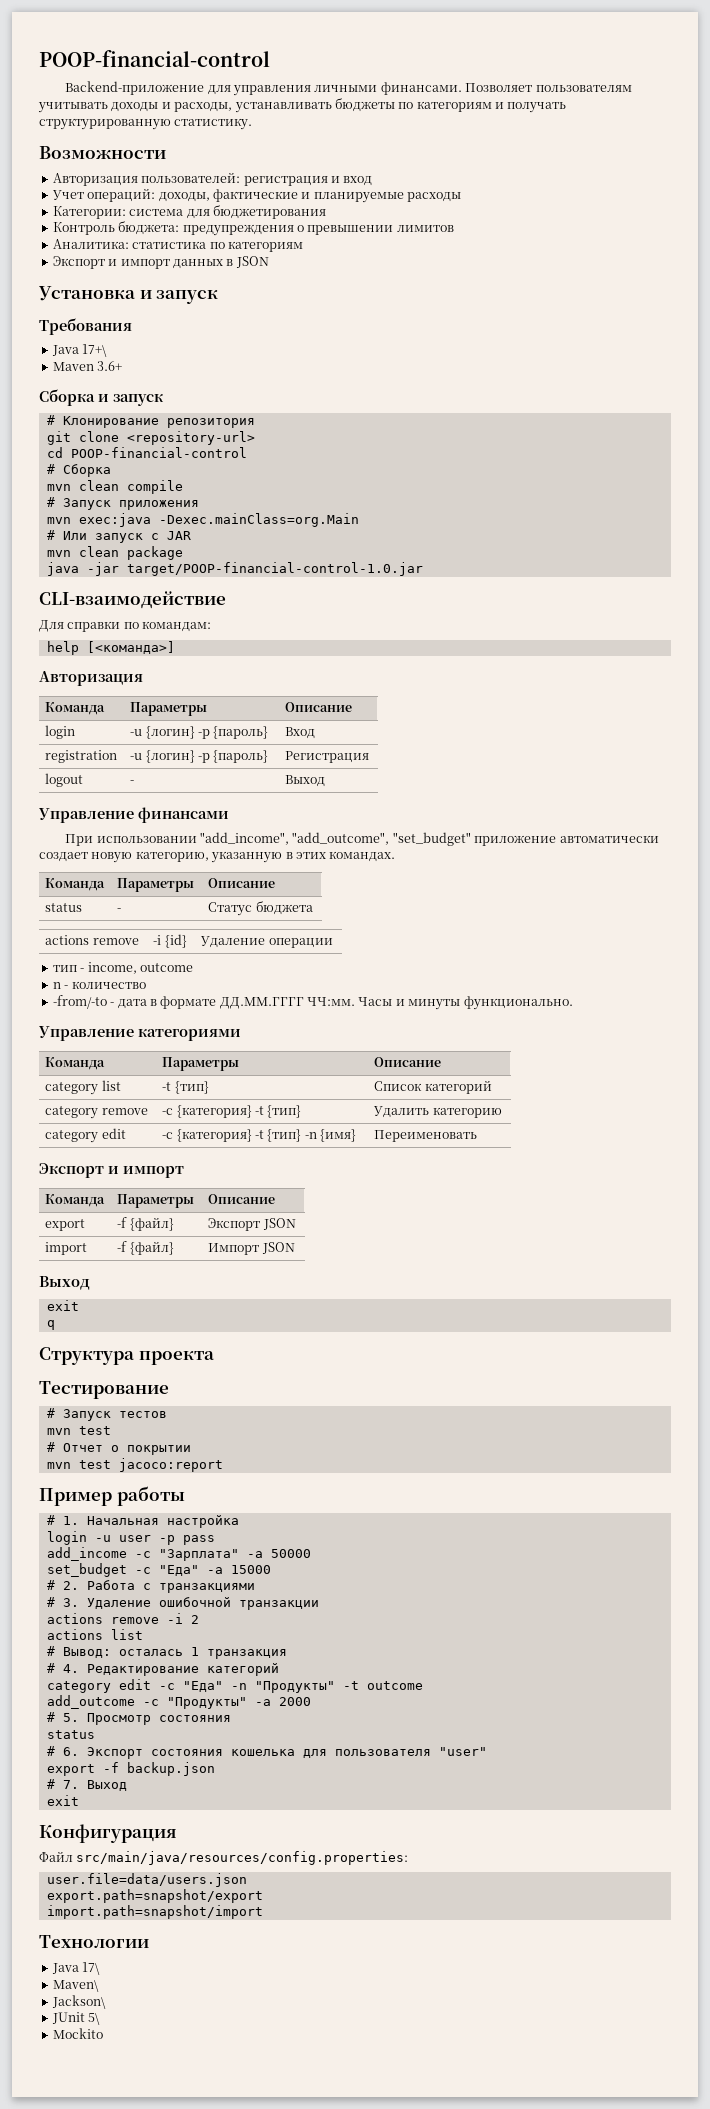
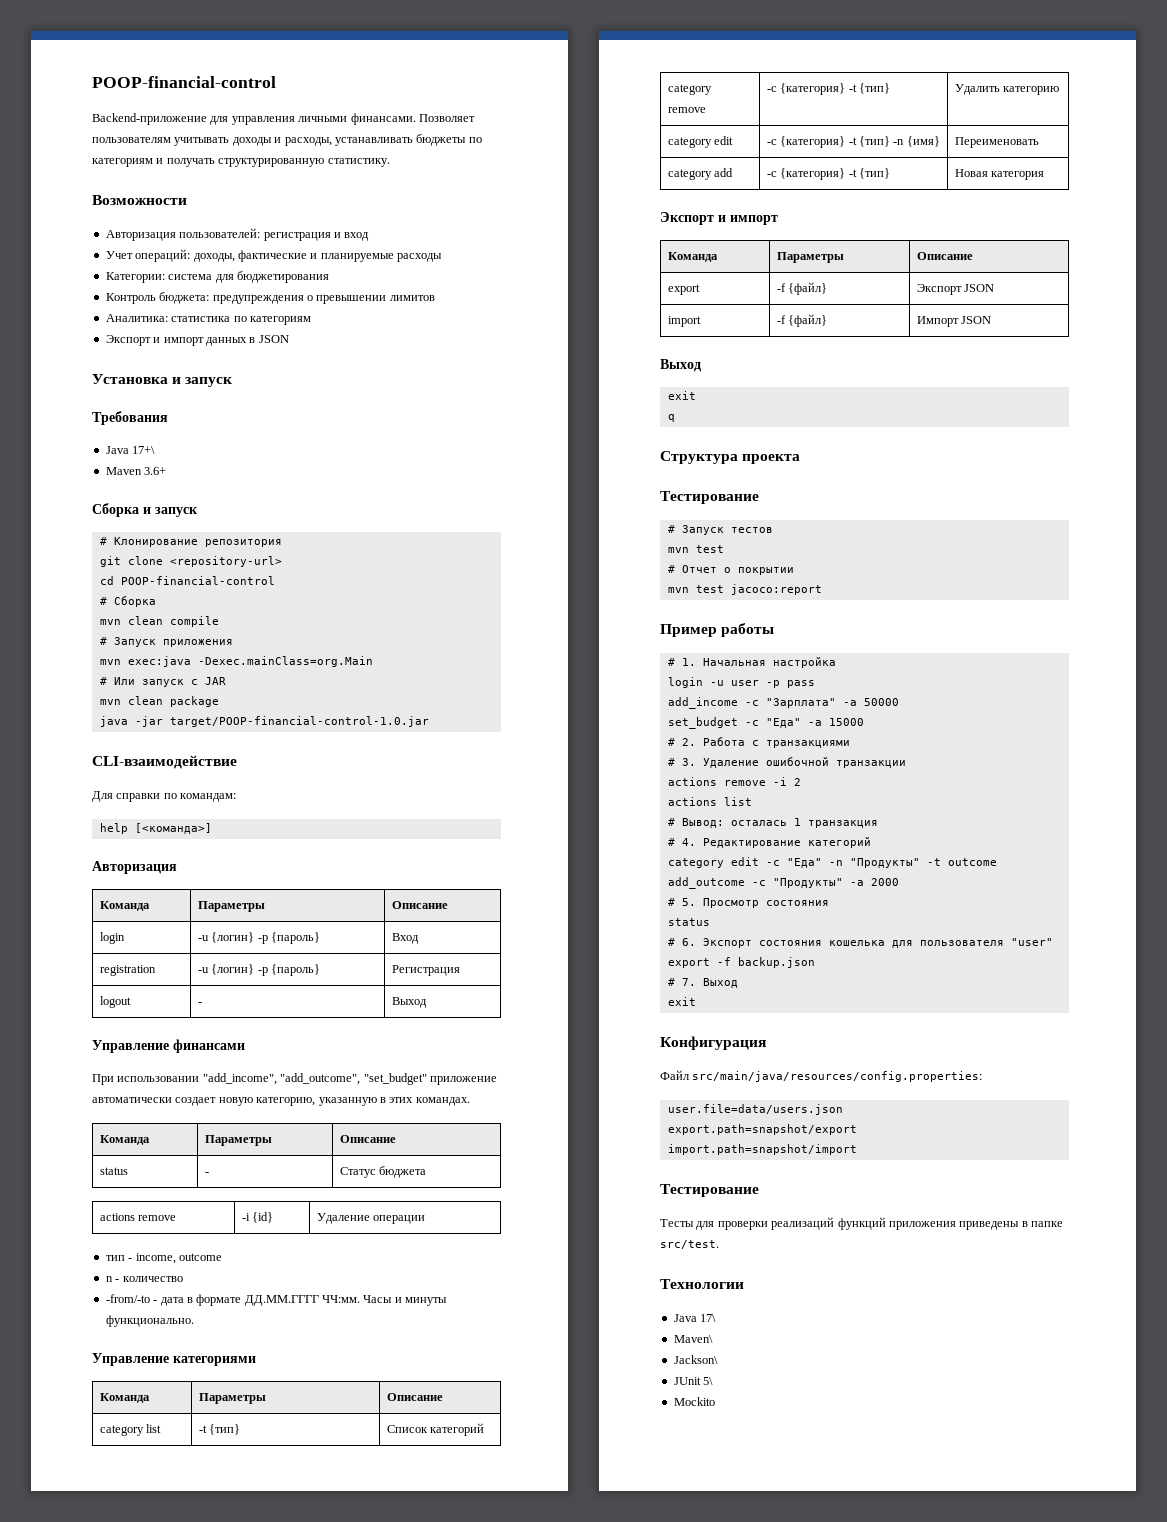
(478, 1136) none -> [667,168,734,180] [766,168,891,180] [954,169,1045,180] // category add | -c {категория} -t {тип} | Новая категория
(263, 1912) none -> [660,1184,759,1197] [660,1217,1063,1230] [660,1240,719,1249] // Тестирование // Тесты для проверки реализаций функций приложения приведены в папке src/test.

